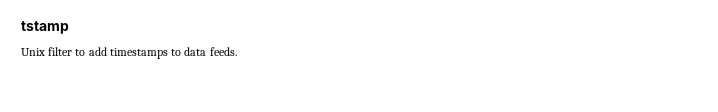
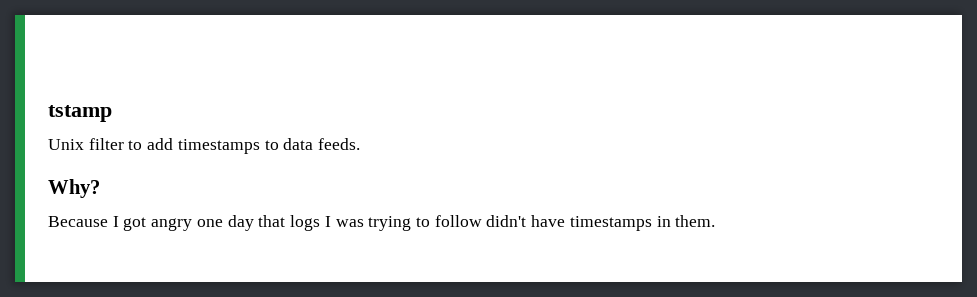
(237, 51) none -> [48,179,100,198] [48,215,716,231] // Why? // Because I got angry one day that logs I was trying to follow didn't have timestamps in them.

